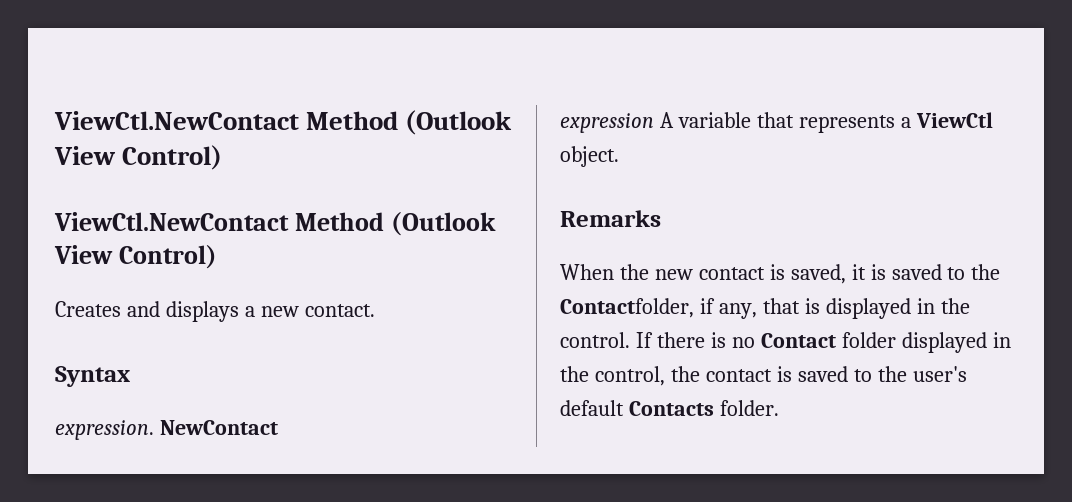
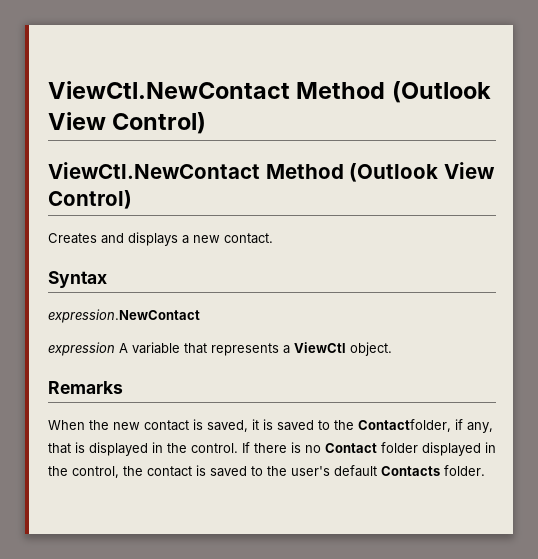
[55,420,278,440] expression. NewContact -> [48,309,200,323] expression.NewContact

